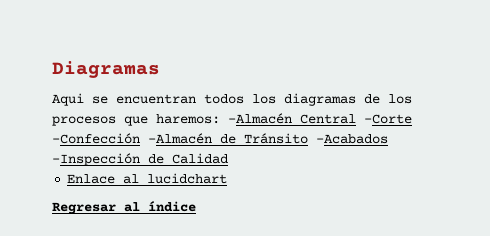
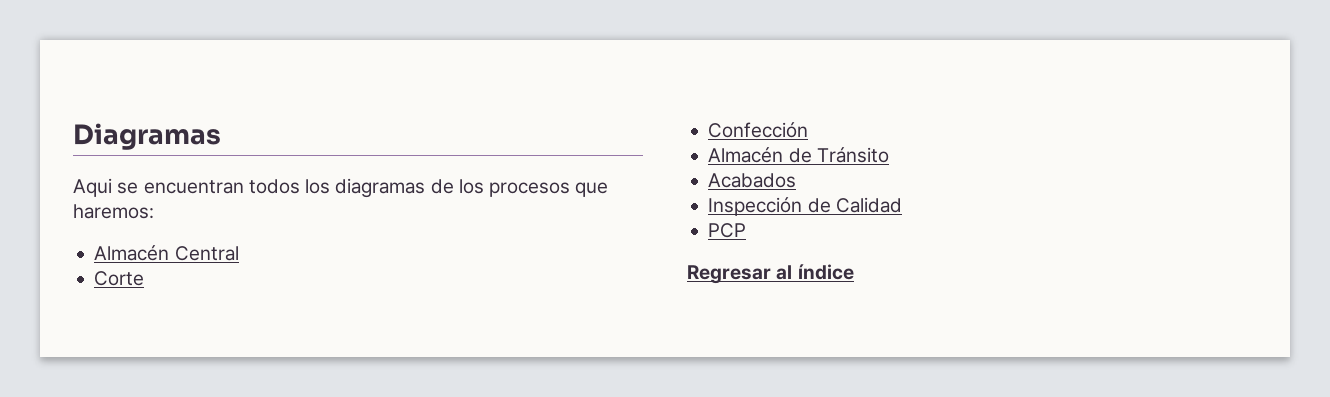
[228,113,292,124] -Almacén -> [94,245,170,261] // Almacén
[364,114,412,124] [52,133,212,144] -Corte -Confección -Almacén -> [94,271,145,286] [708,122,809,138] [708,147,784,163] // Corte // Confección // Almacén
[316,134,388,144] [52,153,140,166] -Acabados -Inspección -> [708,173,797,188] [708,197,803,216] // Acabados // Inspección
[67,173,228,184] Enlace al lucidchart -> [708,223,747,238] PCP

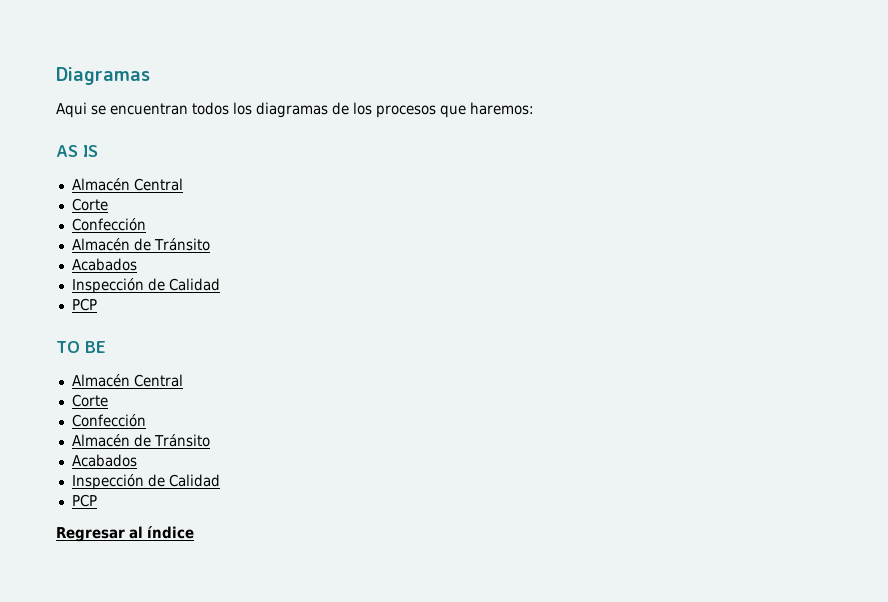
(154, 211) none -> [56,145,98,157] [71,178,183,191] [71,198,108,211] [71,218,146,231] [71,238,210,251] [71,258,137,271] [71,278,220,294] [71,298,97,311] [56,341,106,353] // AS IS // Almacén Central // Corte // Confección // Almacén de Tránsito // Acabados // Inspección de Calidad // PCP // TO BE

